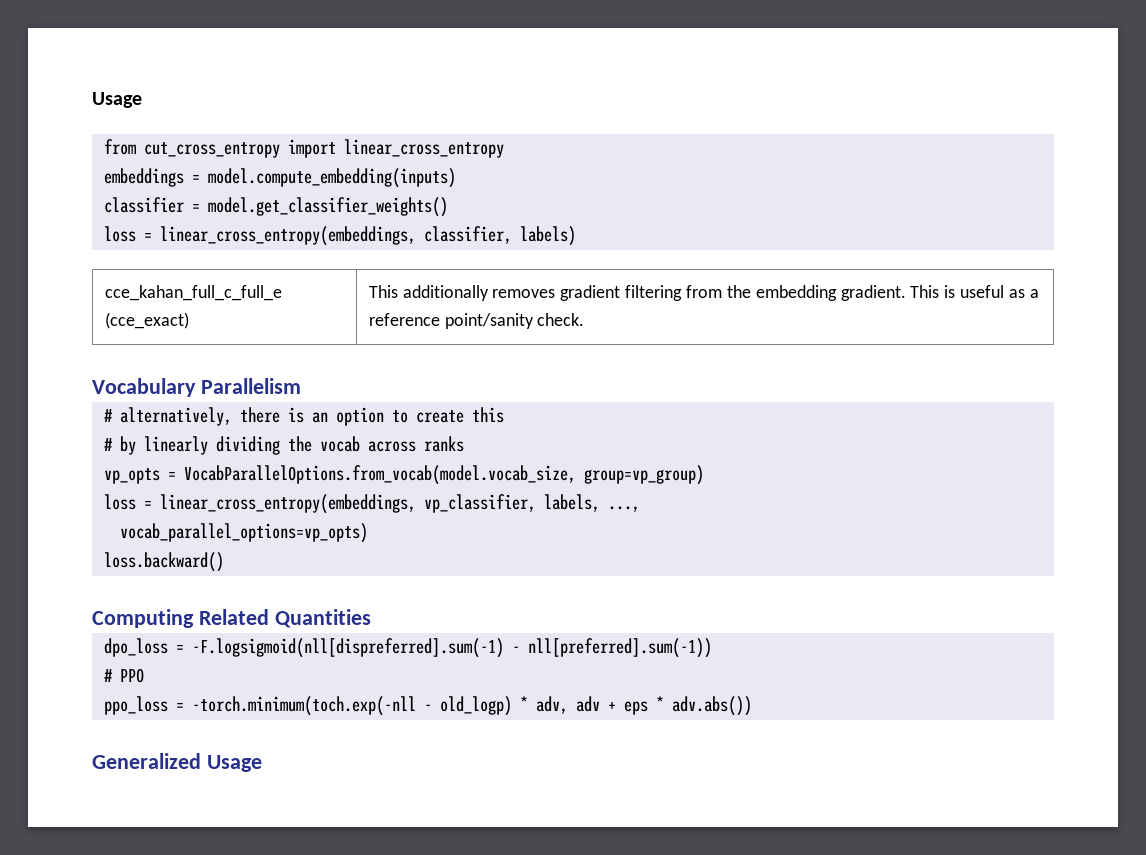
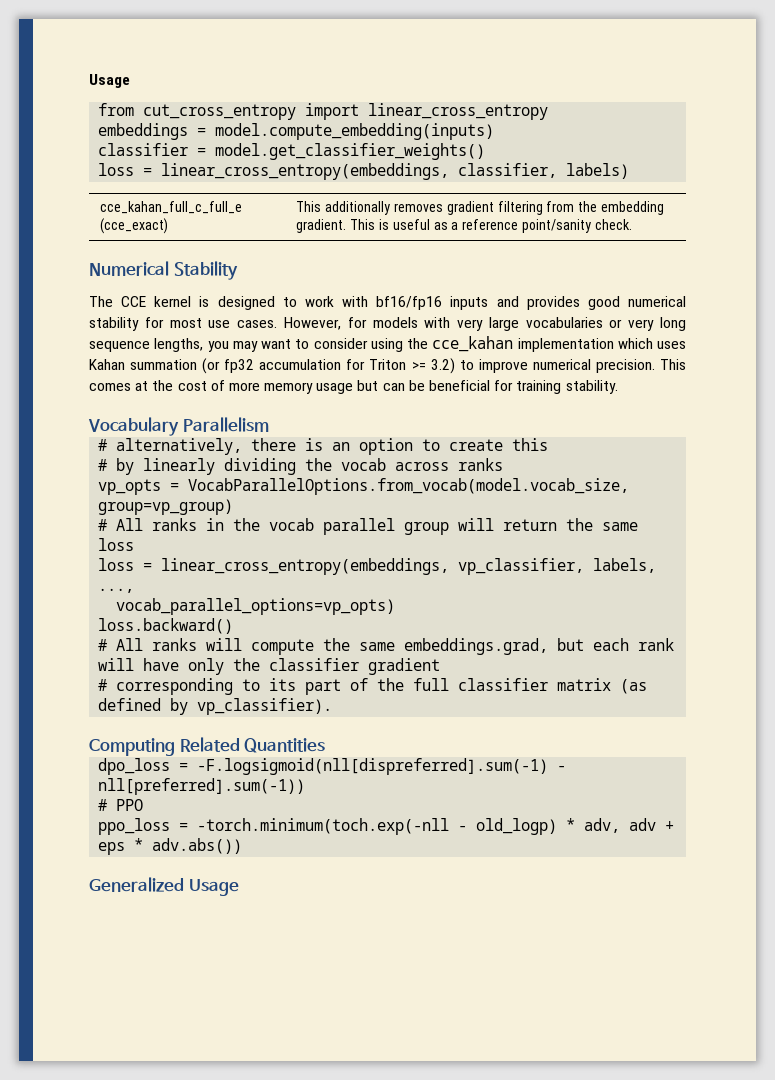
(585, 319) none -> [89,261,238,280] [89,296,686,310] [89,317,687,331] [89,336,686,352] [89,358,687,374] [89,380,618,394] // Numerical Stability // The CCE kernel is designed to work with bf16/fp16 inputs and provides good numerical stability for most use cases. However, for models with very large vocabularies or very long sequence lengths, you may want to consider using the cce_kahan implementation which uses Kahan summation (or fp32 accumulation for Triton >= 3.2) to improve numerical precision. This comes at the cost of more memory usage but can be beneficial for training stability.
(704, 475) none -> [98,518,639,535] [98,538,135,551] // # All ranks in the vocab parallel group will return the same loss
(224, 562) none -> [98,638,675,655] [98,658,441,675] [98,678,648,695] [98,698,333,715] // # All ranks will compute the same embeddings.grad, but each rank will have only the classifier gradient // # corresponding to its part of the full classifier matrix (as defined by vp_classifier).

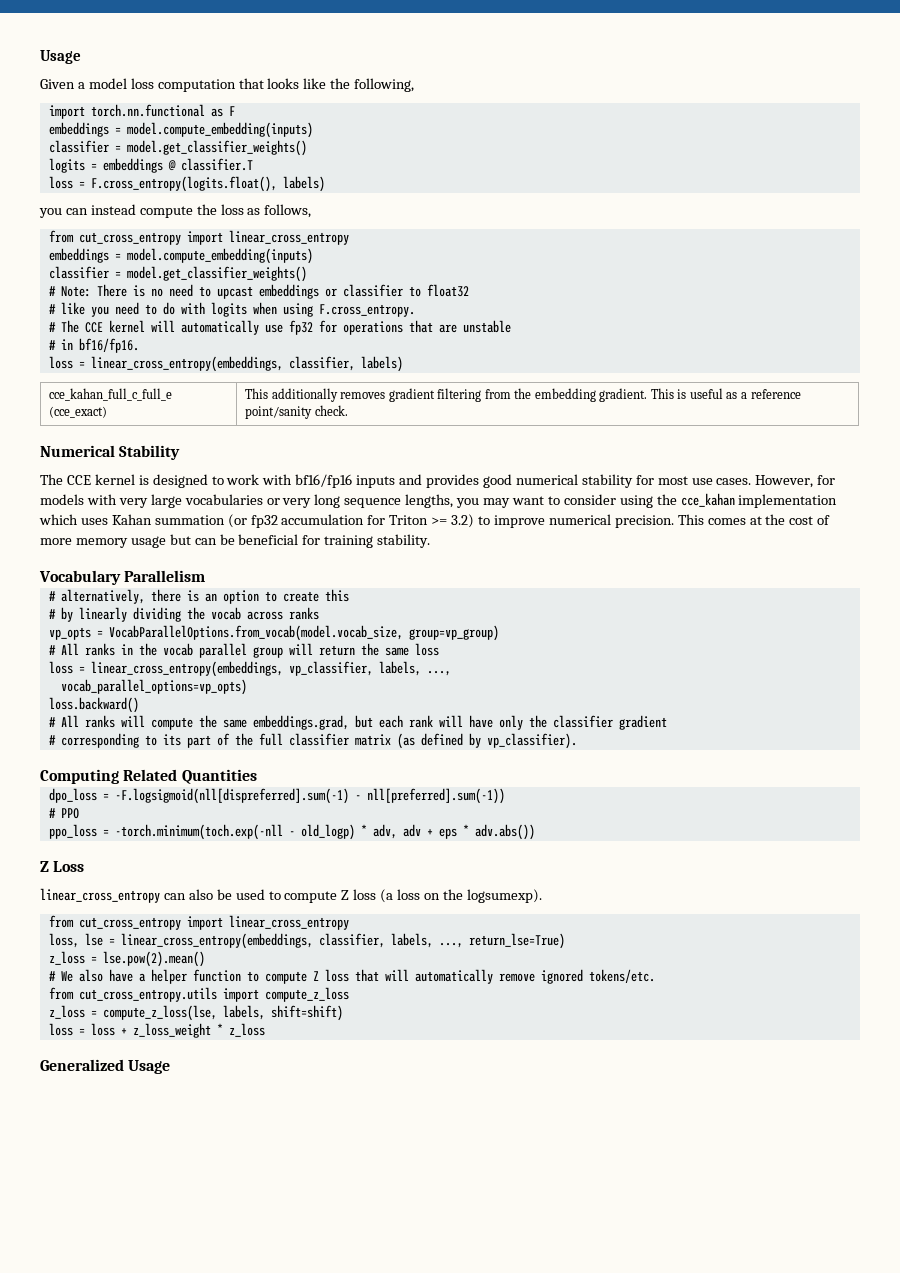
[89,74,130,88] Usage -> [40,50,81,64] [40,78,415,92] [48,104,235,119] [48,122,313,138] [48,140,307,156] [48,158,253,173] [48,176,325,192] [39,204,312,218] Usage // Given a model loss computation that looks like the following, // import torch.nn.functional as F // embeddings = model.compute_embedding(inputs) // classifier = model.get_classifier_weights() // logits = embeddings @ classifier.T // loss = F.cross_entropy(logits.float(), labels) // you can instead compute the loss as follows,
(486, 151) none -> [48,284,469,299] [48,302,415,317] [48,320,511,335] [48,338,139,353] // # Note: There is no need to upcast embeddings or classifier to float32 // # like you need to do with logits when using F.cross_entropy. // # The CCE kernel will automatically use fp32 for operations that are unstable // # in bf16/fp16.
(243, 846) none -> [40,861,85,872] [40,888,542,903] [48,915,349,930] [48,933,565,949] [48,951,205,967] [48,969,655,984] [48,987,349,1002] [48,1005,343,1021] [48,1023,265,1038] // Z Loss // linear_cross_entropy can also be used to compute Z loss (a loss on the logsumexp). // from cut_cross_entropy import linear_cross_entropy // loss, lse = linear_cross_entropy(embeddings, classifier, labels, ..., return_lse=True) // z_loss = lse.pow(2).mean() // # We also have a helper function to compute Z loss that will automatically remove ignored tokens/etc. // from cut_cross_entropy.utils import compute_z_loss // z_loss = compute_z_loss(lse, labels, shift=shift) // loss = loss + z_loss_weight * z_loss

